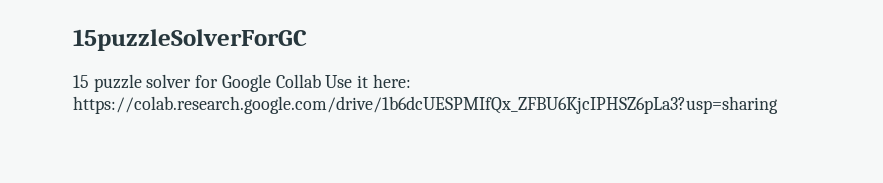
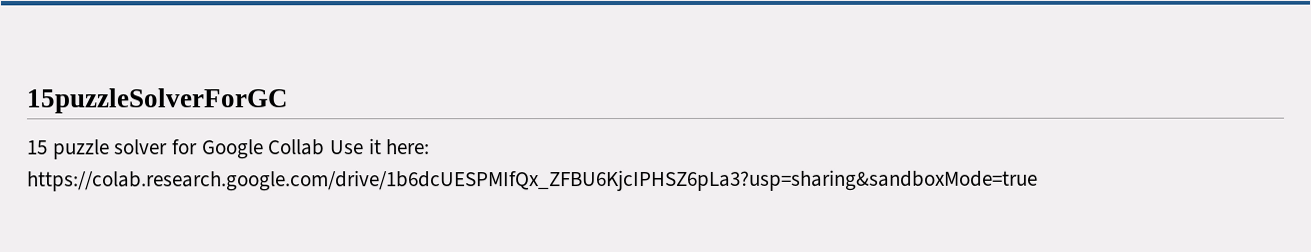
[73,96,778,114] https://colab.research.google.com/drive/1b6dcUESPMIfQx_ZFBU6KjcIPHSZ6pLa3?usp=sharing -> [27,169,1038,192] https://colab.research.google.com/drive/1b6dcUESPMIfQx_ZFBU6KjcIPHSZ6pLa3?usp=sharing&sandboxMode=true

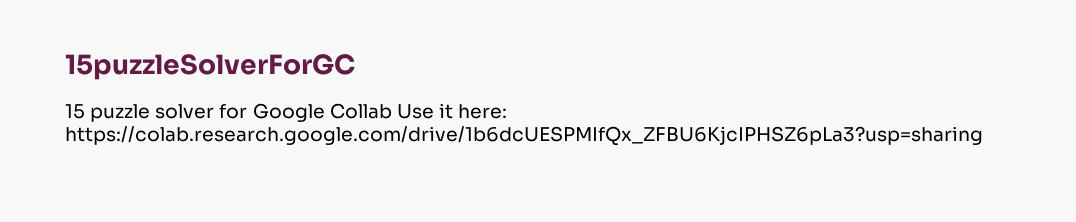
[27,169,1038,192] https://colab.research.google.com/drive/1b6dcUESPMIfQx_ZFBU6KjcIPHSZ6pLa3?usp=sharing&sandboxMode=true -> [65,126,983,146] https://colab.research.google.com/drive/1b6dcUESPMIfQx_ZFBU6KjcIPHSZ6pLa3?usp=sharing

